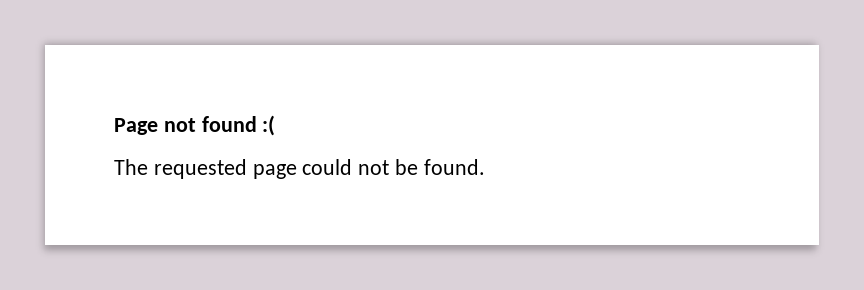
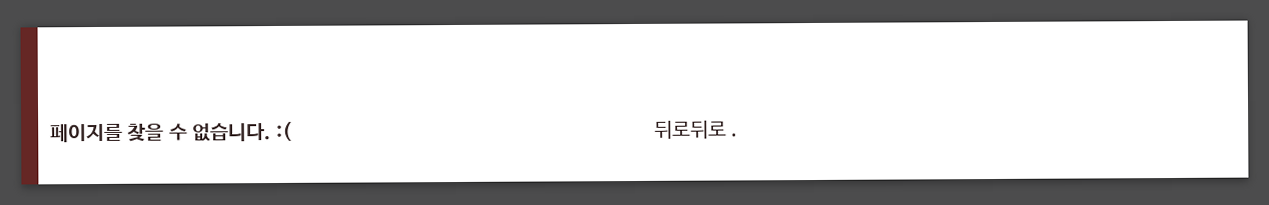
[114,115,276,136] [114,159,485,179] Page not found :( // The requested page could not be found. -> [50,121,292,143] [654,120,739,139] 페이지를 찾을 수 없습니다. :( // 뒤로뒤로 .

